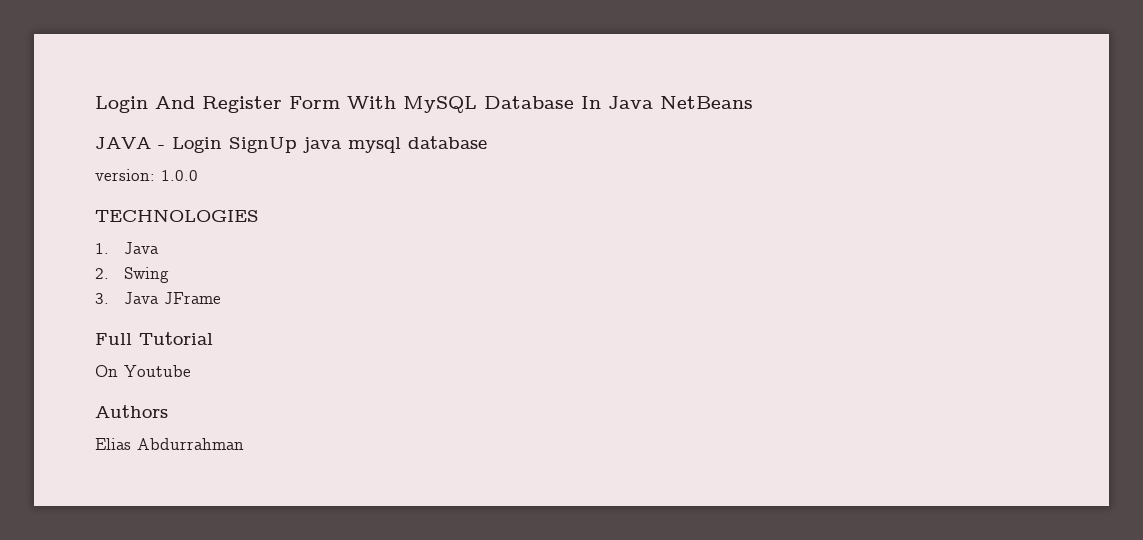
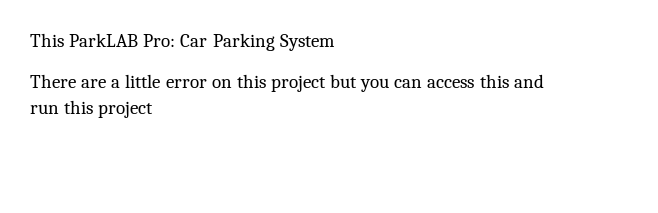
[95,96,753,113] [95,136,487,153] [95,169,198,181] [95,209,259,222] [95,242,159,254] [95,267,169,283] [95,292,221,304] [95,332,213,345] [95,365,191,377] [95,405,168,418] [95,438,244,450] Login And Register Form With MySQL Database In Java NetBeans // JAVA - Login SignUp java mysql database // version: 1.0.0 // TECHNOLOGIES // 1. Java // 2. Swing // 3. Java JFrame // Full Tutorial // On Youtube // Authors // Elias Abdurrahman -> [30,33,335,51] [30,74,544,92] [30,100,154,118] This ParkLAB Pro: Car Parking System // There are a little error on this project but you can access this and run this project

